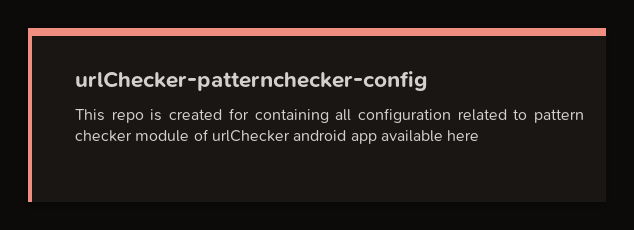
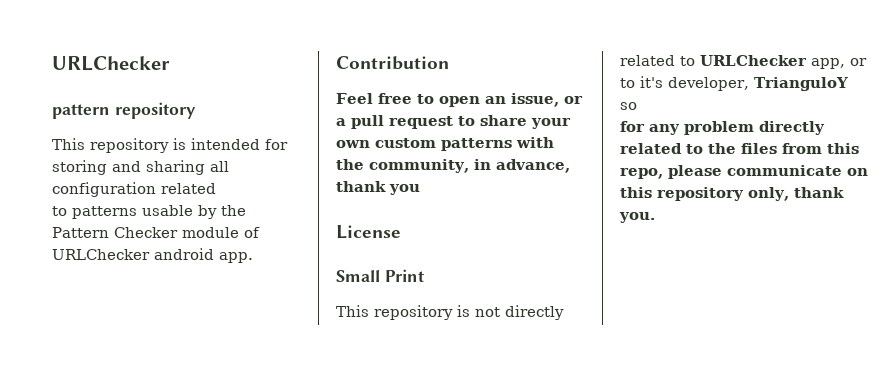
[75,71,428,91] [75,108,584,123] [75,129,480,144] urlChecker-patternchecker-config // This repo is created for containing all configuration related to pattern checker module of urlChecker android app available here -> [52,56,170,71] [52,102,196,119] [52,138,288,153] [52,160,229,175] [52,182,216,197] [52,205,246,219] [52,227,260,238] [52,248,253,263] [336,56,449,70] [336,93,583,107] [336,115,571,129] [336,137,554,151] [336,159,570,173] [336,181,420,195] [336,225,401,239] [336,269,424,282] [336,305,564,320] [620,55,867,69] [620,76,848,91] [620,102,637,110] [620,121,825,135] [620,143,859,154] [620,165,868,179] [620,187,844,201] [619,212,655,223] URLChecker // pattern repository // This repository is intended for storing and sharing all configuration related // to patterns usable by the Pattern Checker module of URLChecker android app. // Contribution // Feel free to open an issue, or a pull request to share your own custom patterns with the community, in advance, thank you // License // Small Print // This repository is not directly related to URLChecker app, or to it's developer, TrianguloY so // for any problem directly related to the files from this repo, please communicate on this repository only, thank you.

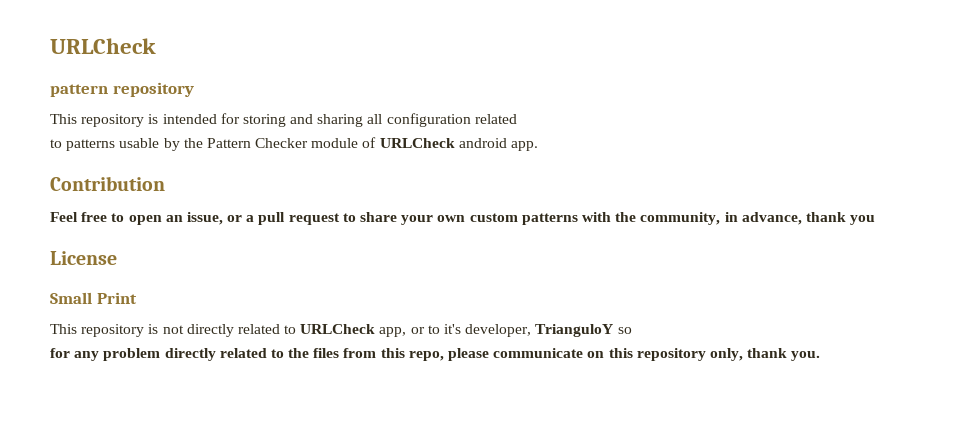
[52,56,170,71] URLChecker -> [50,38,156,54] URLCheck
[52,249,150,260] URLChecker -> [379,138,455,148] URLCheck
[700,55,807,66] URLChecker -> [300,324,376,334] URLCheck

